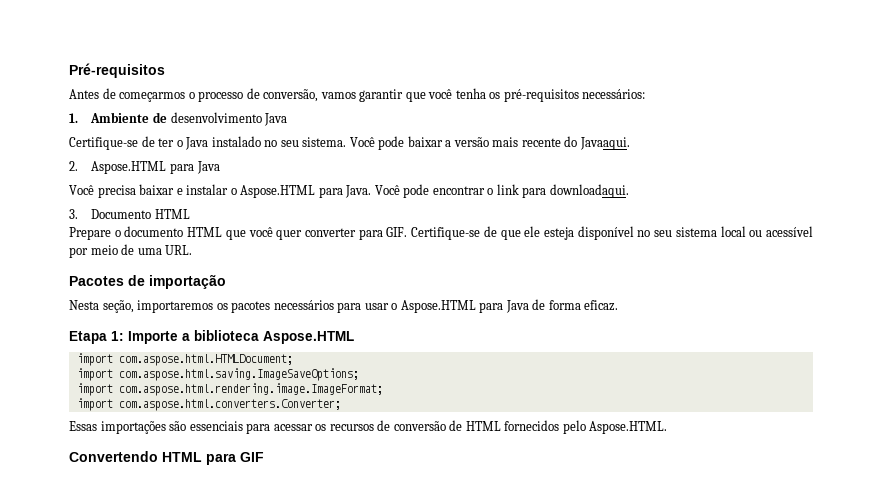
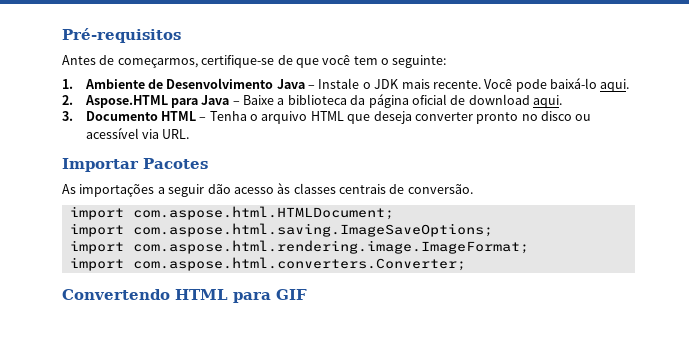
[119,88,646,102] começarmos o processo de conversão, vamos garantir que você tenha os pré-requisitos necessários: -> [117,55,447,68] começarmos, certifique‑se de que você tem o seguinte:
[170,112,288,126] [69,136,630,150] [69,161,220,174] [69,184,629,198] [69,209,190,219] [69,226,813,240] [69,244,162,258] desenvolvimento Java // Certifique-se de ter o Java instalado no seu sistema. Você pode baixar a versão mais recente do Javaaqui. // 2. Aspose.HTML para Java // Você precisa baixar e instalar o Aspose.HTML para Java. Você pode encontrar o link para downloadaqui. // 3. Documento HTML // Prepare o documento HTML que você quer converter para GIF. Certifique-se de que ele esteja disponível no seu sistema local ou acessível por meio de uma -> [166,78,630,92] [62,94,563,108] [62,111,592,124] [85,127,159,139] Desenvolvimento Java – Instale o JDK mais recente. Você pode baixá‑lo aqui. // 2. Aspose.HTML para Java – Baixe a biblioteca da página oficial de download aqui. // 3. Documento HTML – Tenha o arquivo HTML que deseja converter pronto no disco ou acessível via
(193, 250) none -> [62,158,139,172] Importar
[128,274,226,289] [69,299,619,313] [69,330,354,344] de importação // Nesta seção, importaremos os pacotes necessários para usar o Aspose.HTML para Java de forma eficaz. // Etapa 1: Importe a biblioteca Aspose.HTML -> [62,183,473,197] // As importações a seguir dão acesso às classes centrais de conversão.
[69,420,668,434] // Essas importações são essenciais para acessar os recursos de conversão de HTML fornecidos pelo Aspose.HTML. -> (466, 264) none

